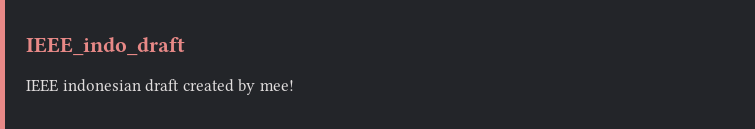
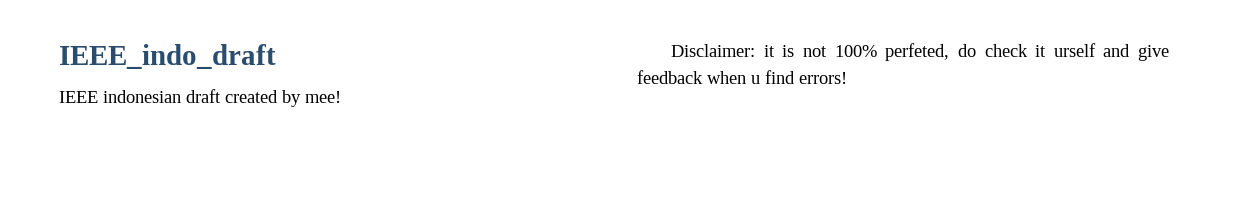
(294, 85) none -> [671,43,1169,61] [637,70,847,84] // Disclaimer: it is not 100% perfeted, do check it urself and give feedback when u find errors!

